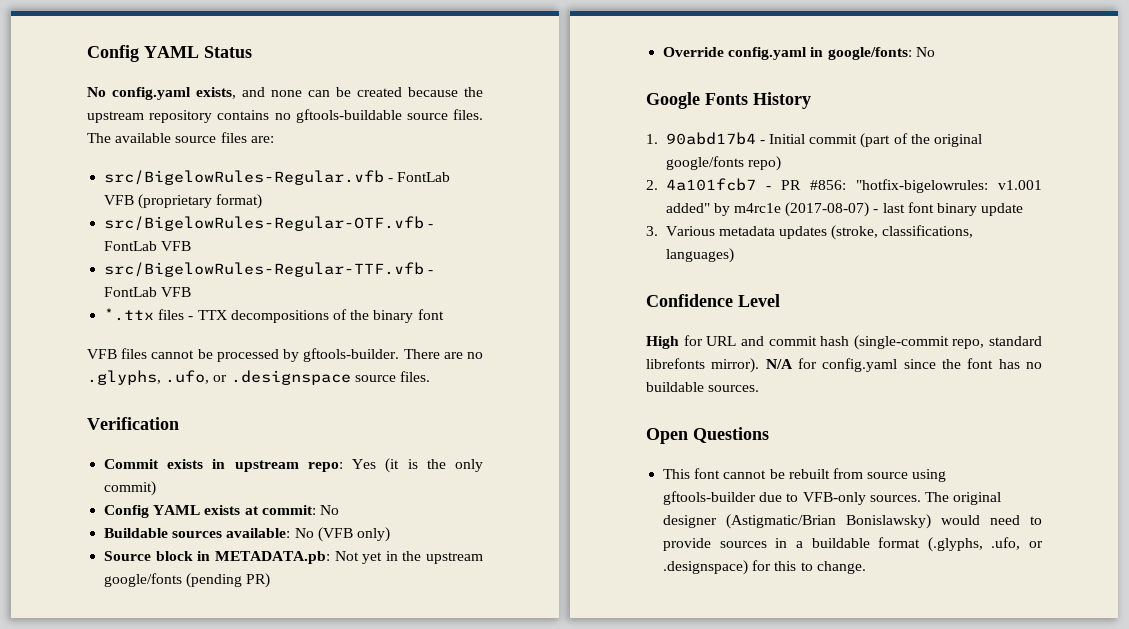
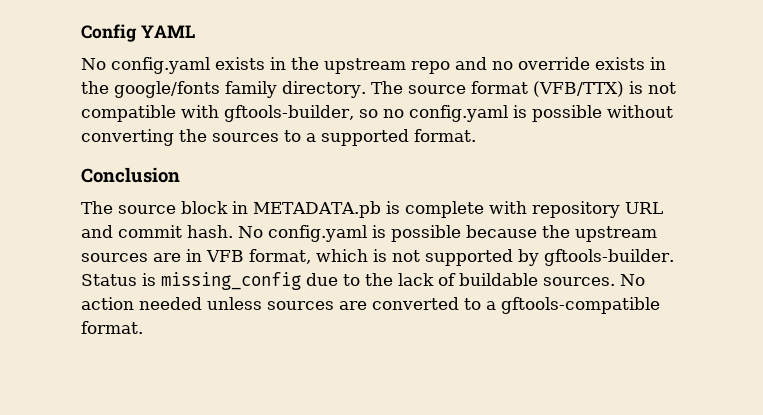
[87,45,252,62] [87,87,483,100] [87,109,483,123] [87,132,274,143] [104,170,451,185] [104,194,263,209] [104,216,434,231] [104,241,192,251] [104,262,434,277] [104,287,192,297] [104,308,444,323] [87,348,484,362] [87,370,430,385] [87,417,179,430] [104,458,483,473] [104,481,157,496] [104,505,339,518] [104,527,390,542] [104,551,483,564] [104,573,271,588] [663,47,935,60] [646,92,811,109] [646,132,983,148] [665,156,781,171] [646,178,1042,193] [665,202,1024,217] [646,225,974,240] [665,248,734,263] [646,294,780,307] [646,335,1042,350] [646,358,1042,373] [646,382,760,392] [646,427,769,444] [663,468,947,482] [663,491,1002,505] [663,514,1042,529] [663,537,1043,552] [663,560,866,575] Config YAML Status // No config.yaml exists, and none can be created because the upstream repository contains no gftools-buildable source files. The available source files are: // src/BigelowRules-Regular.vfb - FontLab VFB (proprietary format) // src/BigelowRules-Regular-OTF.vfb - FontLab VFB // src/BigelowRules-Regular-TTF.vfb - FontLab VFB // *.ttx files - TTX decompositions of the binary font // VFB files cannot be processed by gftools-builder. There are no .glyphs, .ufo, or .designspace source files. // Verification // Commit exists in upstream repo: Yes (it is the only commit) // Config YAML exists at commit: No // Buildable sources available: No (VFB only) // Source block in METADATA.pb: Not yet in the upstream google/fonts (pending PR) // Override config.yaml in google/fonts: No // Google Fonts History // 1. 90abd17b4 - Initial commit (part of the original google/fonts repo) // 2. 4a101fcb7 - PR #856: "hotfix-bigelowrules: v1.001 added" by m4rc1e (2017-08-07) - last font binary update // 3. Various metadata updates (stroke, classifications, languages) // Confidence Level // High for URL and commit hash (single-commit repo, standard librefonts mirror). N/A for config.yaml since the font has no buildable sources. // Open Questions // This font cannot be rebuilt from source using gftools-builder due to VFB-only sources. The original designer (Astigmatic/Brian Bonislawsky) would need to provide sources in a buildable format (.glyphs, .ufo, or .designspace) for this to change. -> [81,24,195,42] [81,57,666,74] [81,81,676,98] [81,105,673,122] [81,129,476,146] [81,167,180,183] [81,201,663,218] [81,225,657,242] [81,249,674,266] [81,272,645,290] [81,297,660,314] [81,321,143,334] Config YAML // No config.yaml exists in the upstream repo and no override exists in the google/fonts family directory. The source format (VFB/TTX) is not compatible with gftools-builder, so no config.yaml is possible without converting the sources to a supported format. // Conclusion // The source block in METADATA.pb is complete with repository URL and commit hash. No config.yaml is possible because the upstream sources are in VFB format, which is not supported by gftools-builder. Status is missing_config due to the lack of buildable sources. No action needed unless sources are converted to a gftools-compatible format.

